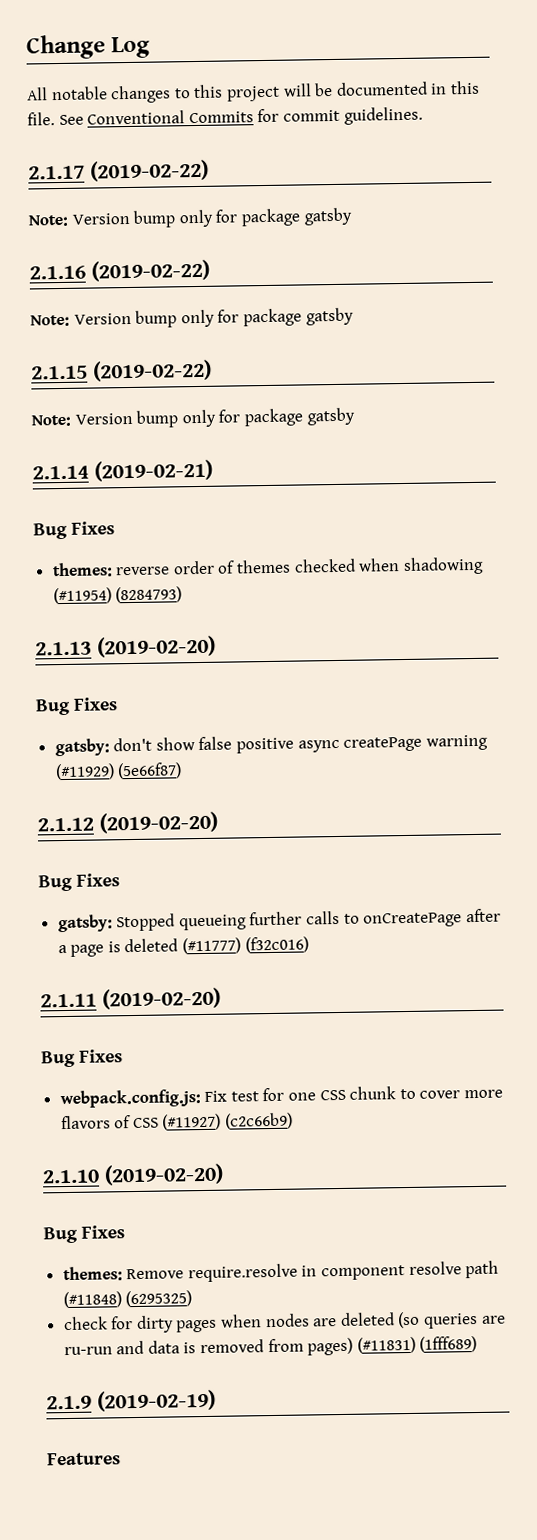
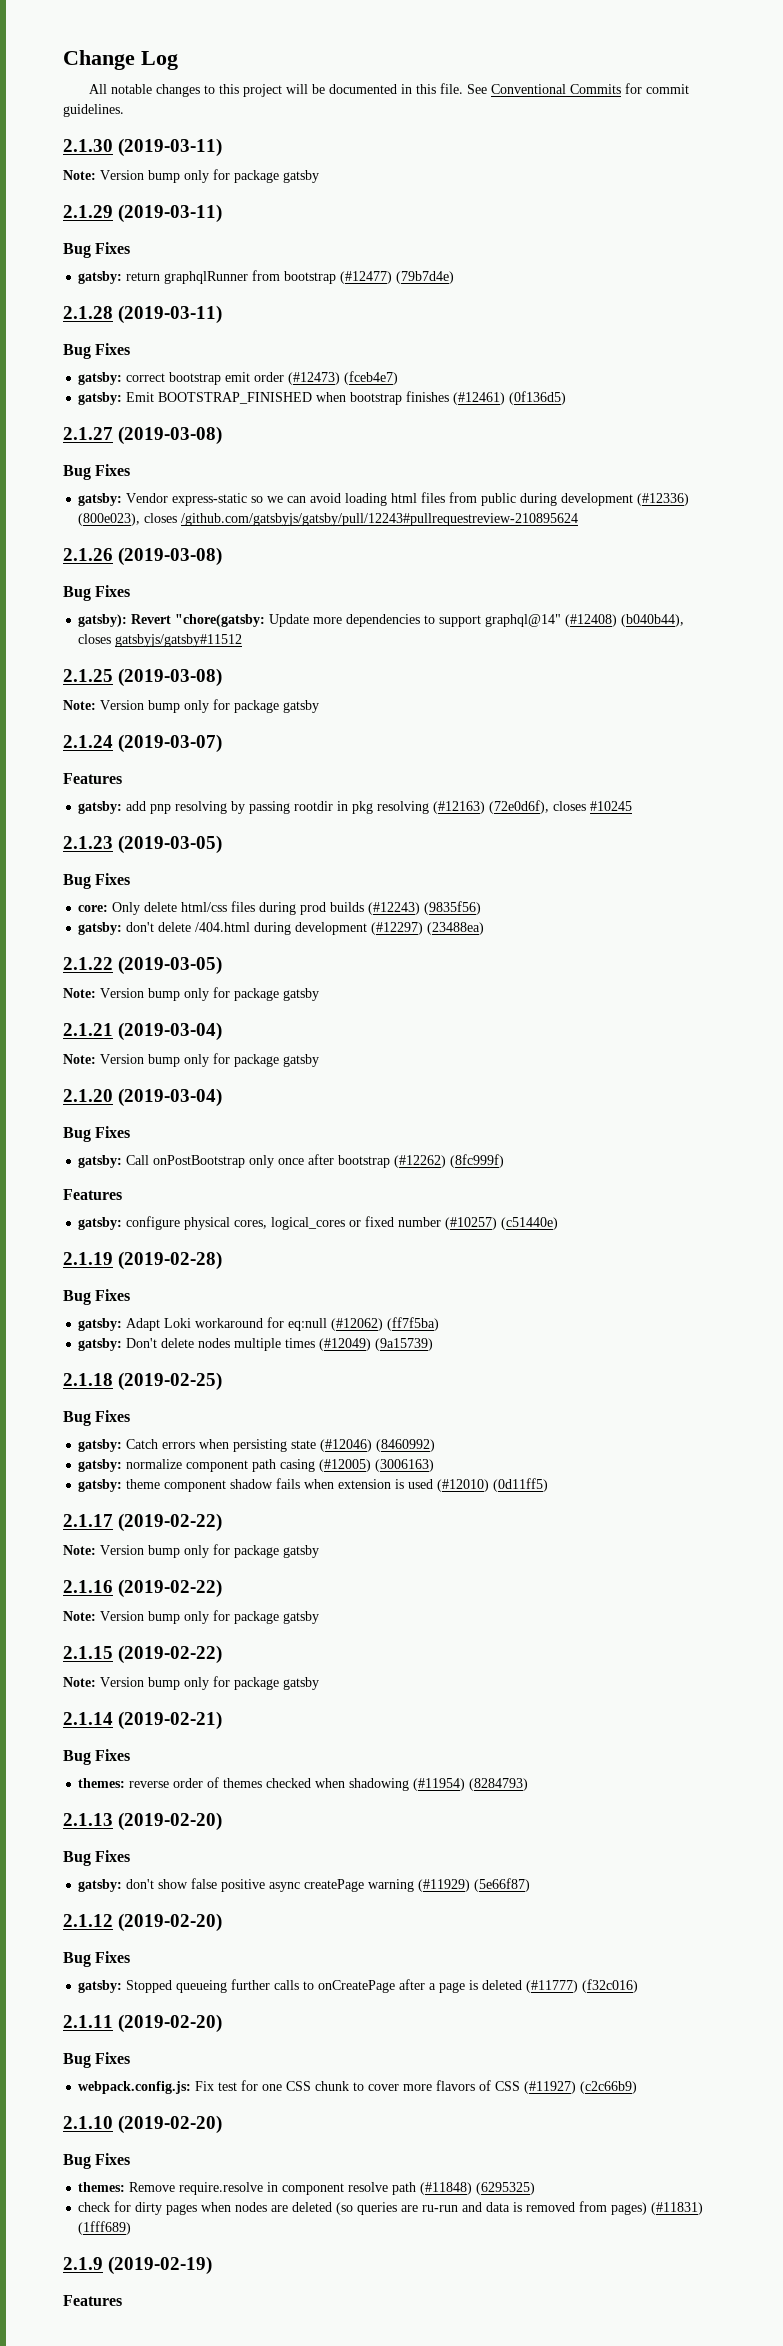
(423, 115) none -> [63,138,223,157] [63,169,319,183] [63,204,223,223] [63,242,131,258] [78,270,455,284] [63,305,223,324] [63,343,131,359] [78,371,399,385] [78,391,567,405] [63,426,223,445] [63,464,131,480] [78,492,690,506] [78,513,579,526] [63,547,223,566] [63,585,131,601] [78,614,685,627] [78,634,243,647] [63,668,223,687] [63,699,319,713] [63,734,223,753] [63,773,122,784] [78,800,633,814] [63,835,223,854] [63,873,131,889] [78,901,482,915] [78,922,485,935] [63,956,223,975] [63,987,319,1001] [63,1022,223,1041] [63,1053,319,1067] [63,1088,223,1107] [63,1126,131,1142] [78,1154,505,1168] [63,1189,122,1200] [78,1216,559,1230] [63,1251,223,1270] [63,1289,131,1305] [78,1317,440,1331] [78,1338,434,1351] [63,1372,223,1391] [63,1410,131,1426] [78,1439,436,1452] [78,1459,435,1472] [78,1478,549,1492] // 2.1.30 (2019-03-11) // Note: Version bump only for package gatsby // 2.1.29 (2019-03-11) // Bug Fixes // gatsby: return graphqlRunner from bootstrap (#12477) (79b7d4e) // 2.1.28 (2019-03-11) // Bug Fixes // gatsby: correct bootstrap emit order (#12473) (fceb4e7) // gatsby: Emit BOOTSTRAP_FINISHED when bootstrap finishes (#12461) (0f136d5) // 2.1.27 (2019-03-08) // Bug Fixes // gatsby: Vendor express-static so we can avoid loading html files from public during development (#12336) (800e023), closes /github.com/gatsbyjs/gatsby/pull/12243#pullrequestreview-210895624 // 2.1.26 (2019-03-08) // Bug Fixes // gatsby): Revert "chore(gatsby: Update more dependencies to support graphql@14" (#12408) (b040b44), closes gatsbyjs/gatsby#11512 // 2.1.25 (2019-03-08) // Note: Version bump only for package gatsby // 2.1.24 (2019-03-07) // Features // gatsby: add pnp resolving by passing rootdir in pkg resolving (#12163) (72e0d6f), closes #10245 // 2.1.23 (2019-03-05) // Bug Fixes // core: Only delete html/css files during prod builds (#12243) (9835f56) // gatsby: don't delete /404.html during development (#12297) (23488ea) // 2.1.22 (2019-03-05) // Note: Version bump only for package gatsby // 2.1.21 (2019-03-04) // Note: Version bump only for package gatsby // 2.1.20 (2019-03-04) // Bug Fixes // gatsby: Call onPostBootstrap only once after bootstrap (#12262) (8fc999f) // Features // gatsby: configure physical cores, logical_cores or fixed number (#10257) (c51440e) // 2.1.19 (2019-02-28) // Bug Fixes // gatsby: Adapt Loki workaround for eq:null (#12062) (ff7f5ba) // gatsby: Don't delete nodes multiple times (#12049) (9a15739) // 2.1.18 (2019-02-25) // Bug Fixes // gatsby: Catch errors when persisting state (#12046) (8460992) // gatsby: normalize component path casing (#12005) (3006163) // gatsby: theme component shadow fails when extension is used (#12010) (0d11ff5)

